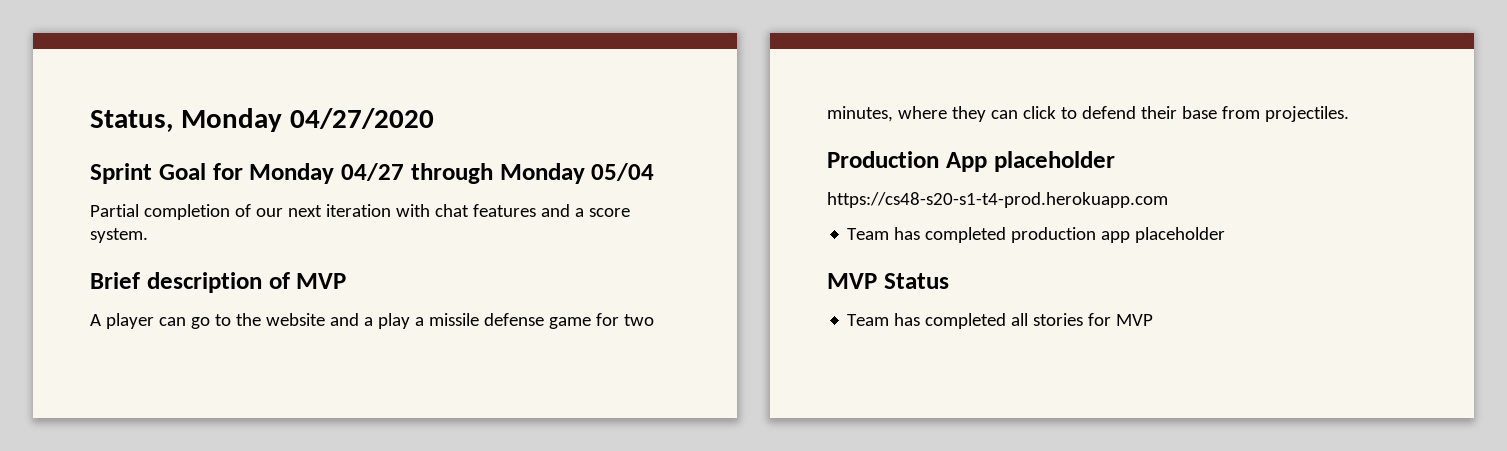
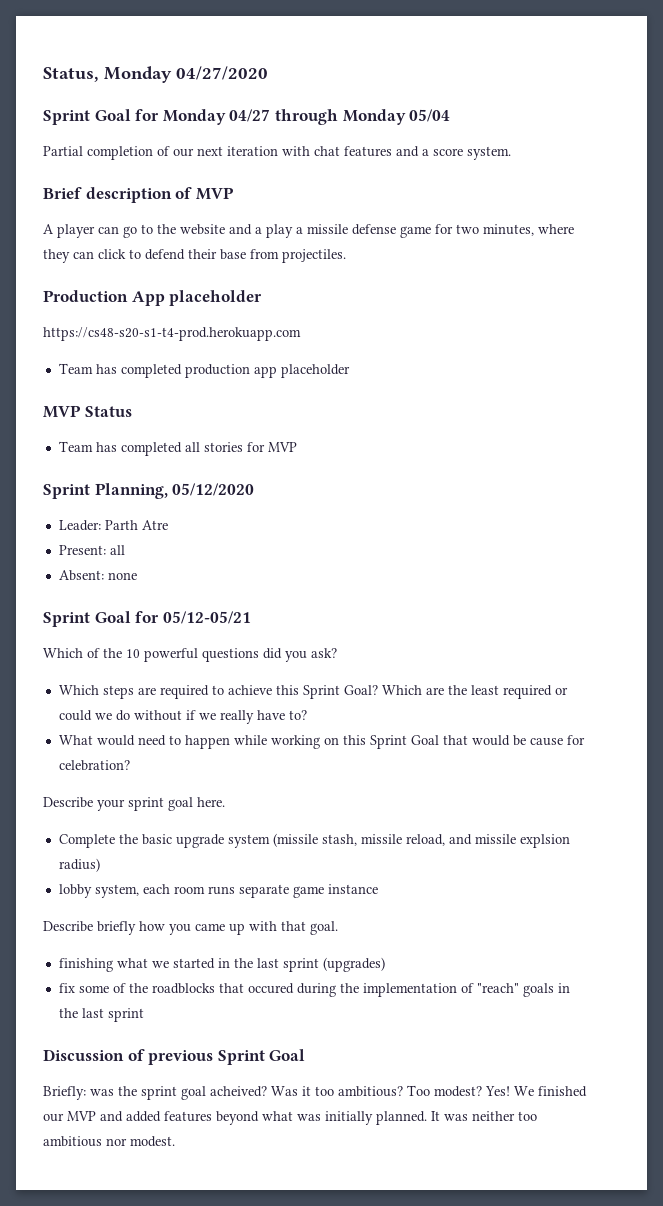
(1154, 320) none -> [43,483,255,499] [58,520,168,531] [58,545,125,555] [58,570,137,581] [43,611,251,627] [43,648,337,662] [58,685,568,699] [58,710,307,724] [58,735,585,749] [58,760,130,771] [43,797,225,811] [58,833,570,848] [58,858,100,872] [58,884,378,898] [43,921,338,935] [58,957,385,972] [58,983,570,997] [58,1008,144,1022] [43,1049,306,1065] [43,1085,587,1100] [43,1111,537,1125] [43,1136,175,1147] // Sprint Planning, 05/12/2020 // Leader: Parth Atre // Present: all // Absent: none // Sprint Goal for 05/12-05/21 // Which of the 10 powerful questions did you ask? // Which steps are required to achieve this Sprint Goal? Which are the least required or could we do without if we really have to? // What would need to happen while working on this Sprint Goal that would be cause for celebration? // Describe your sprint goal here. // Complete the basic upgrade system (missile stash, missile reload, and missile explsion radius) // lobby system, each room runs separate game instance // Describe briefly how you came up with that goal. // finishing what we started in the last sprint (upgrades) // fix some of the roadblocks that occured during the implementation of "reach" goals in the last sprint // Discussion of previous Sprint Goal // Briefly: was the sprint goal acheived? Was it too ambitious? Too modest? Yes! We finished our MVP and added features beyond what was initially planned. It was neither too ambitious nor modest.

